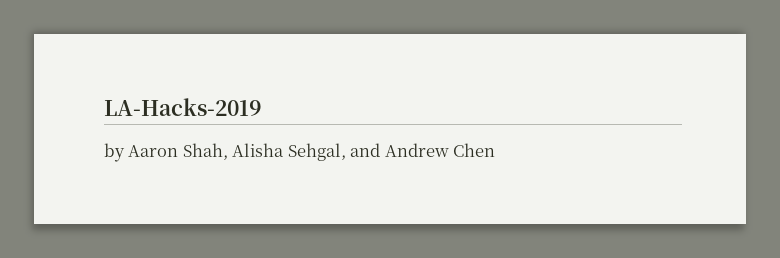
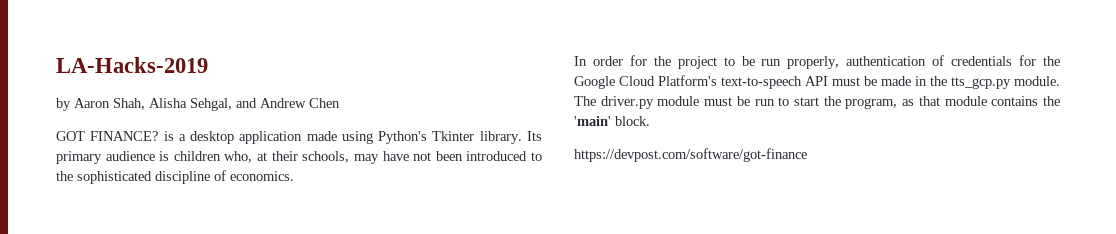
(496, 150) none -> [56,131,542,144] [56,151,543,164] [56,170,294,184] [574,55,1060,69] [574,75,1060,89] [574,96,1060,109] [574,116,650,126] [574,148,807,162] // GOT FINANCE? is a desktop application made using Python's Tkinter library. Its primary audience is children who, at their schools, may have not been introduced to the sophisticated discipline of economics. // In order for the project to be run properly, authentication of credentials for the Google Cloud Platform's text-to-speech API must be made in the tts_gcp.py module. The driver.py module must be run to start the program, as that module contains the 'main' block. // https://devpost.com/software/got-finance

